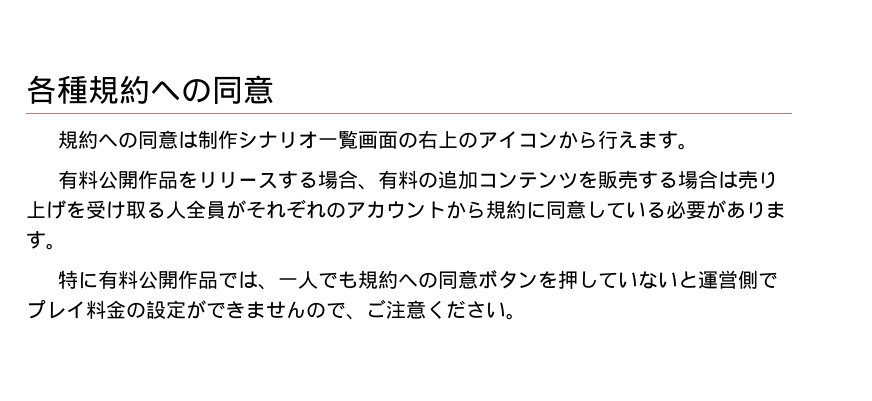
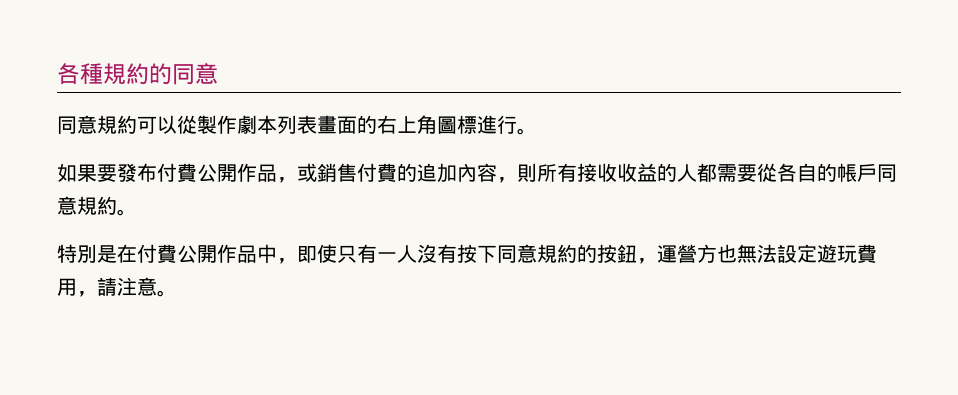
[150,79,212,103] への -> [149,63,172,85] 的
[57,130,698,150] [57,170,778,190] [26,199,786,219] [26,231,66,250] [57,269,778,290] [26,299,506,320] 規約への同意は制作シナリオ一覧画面の右上のアイコンから行えます。 // 有料公開作品をリリースする場合、有料の追加コンテンツを販売する場合は売り上げを受け取る人全員がそれぞれのアカウントから規約に同意している必要があります。 // 特に有料公開作品では、一人でも規約への同意ボタンを押していないと運営側でプレイ料金の設定ができませんので、ご注意ください -> [57,115,537,135] [57,163,897,183] [57,196,137,216] [57,244,877,264] [57,277,157,297] 同意規約可以從製作劇本列表畫面的右上角圖標進行。 // 如果要發布付費公開作品，或銷售付費的追加內容，則所有接收收益的人都需要從各自的帳戶同意規約。 // 特別是在付費公開作品中，即使只有一人沒有按下同意規約的按鈕，運營方也無法設定遊玩費用，請注意

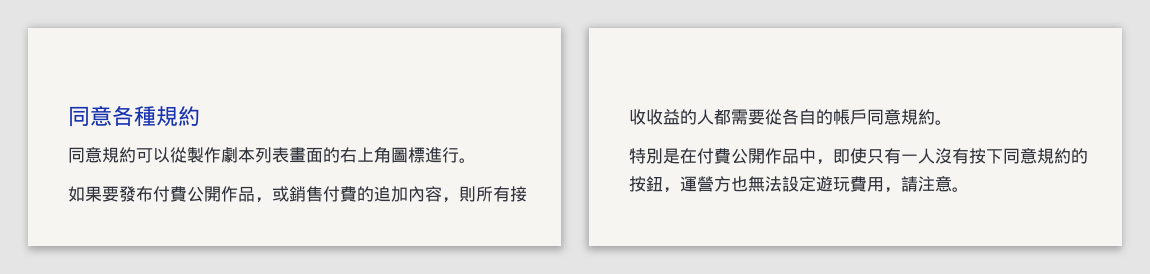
(57, 74) none -> [68,105,112,127] 同意
[149,63,218,85] 的同意 -> (200, 116) none

